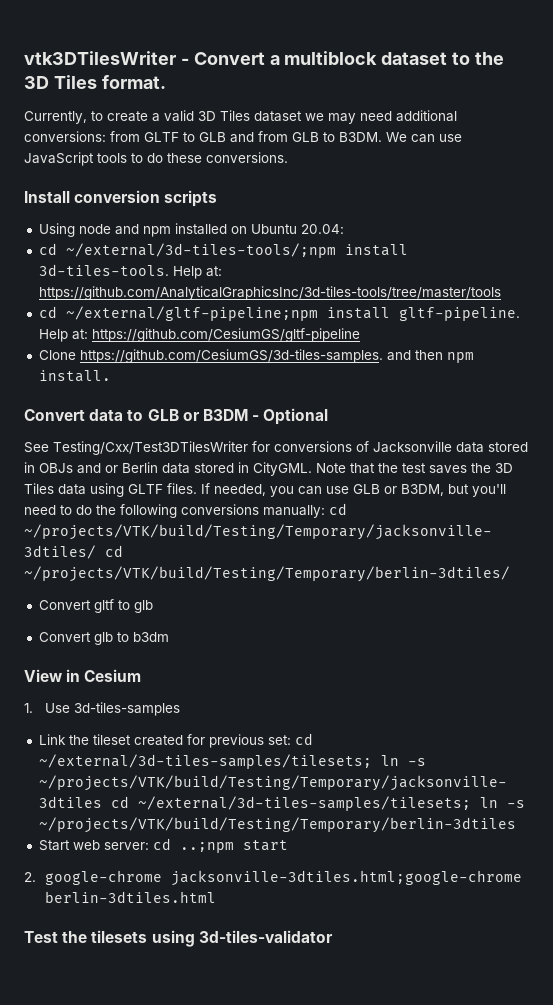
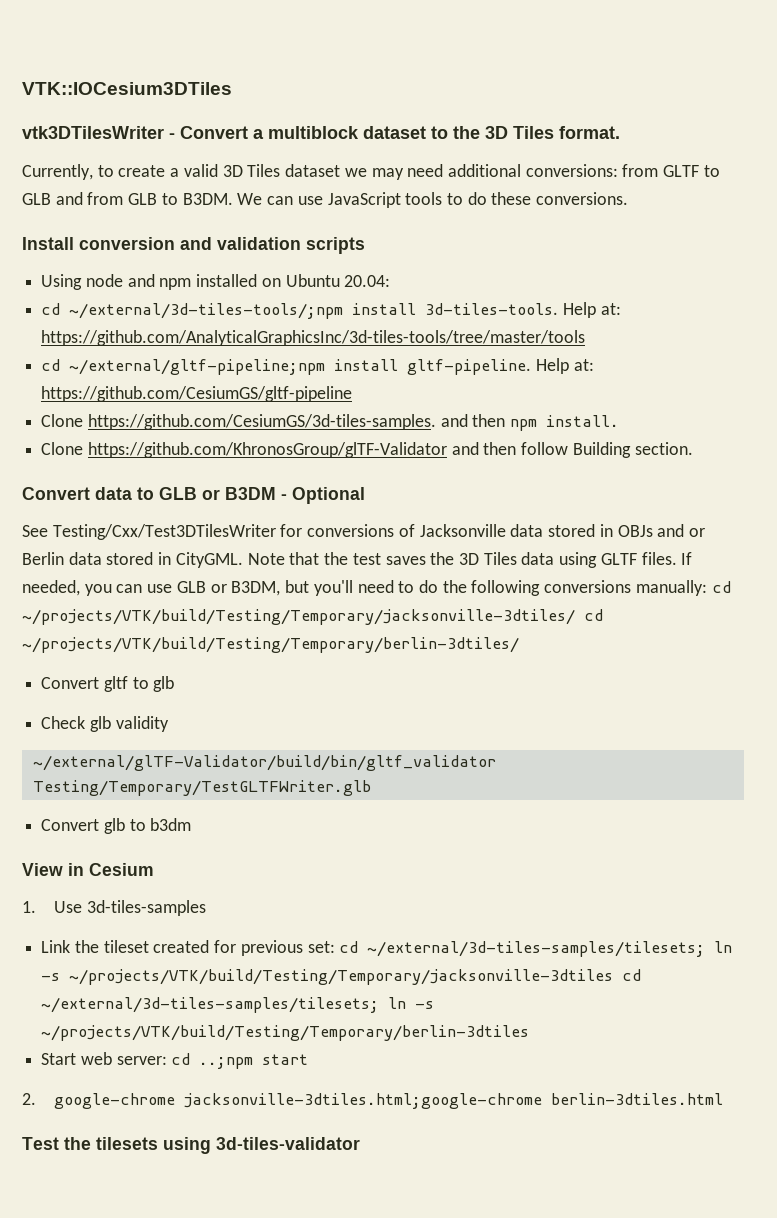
(24, 58) none -> [22,82,232,95] VTK::IOCesium3DTiles //
(161, 196) none -> [180,237,301,250] and validation
(111, 376) none -> [41,442,693,458] // Clone https://github.com/KhronosGroup/glTF-Validator and then follow Building section.
(153, 606) none -> [41,716,169,732] [32,755,496,771] [32,780,371,796] // Check glb validity // ~/external/glTF-Validator/build/bin/gltf_validator Testing/Temporary/TestGLTFWriter.glb

